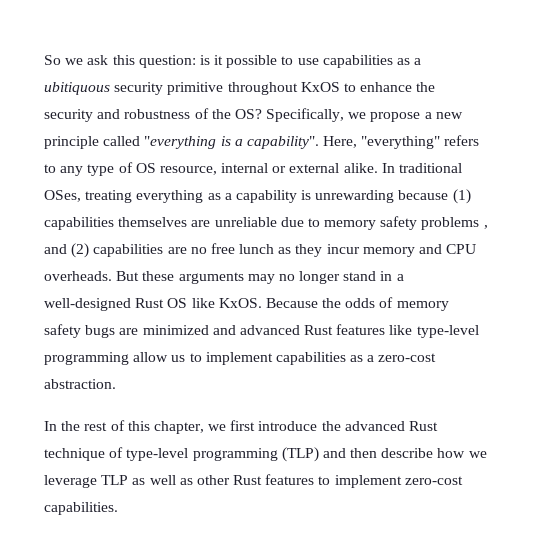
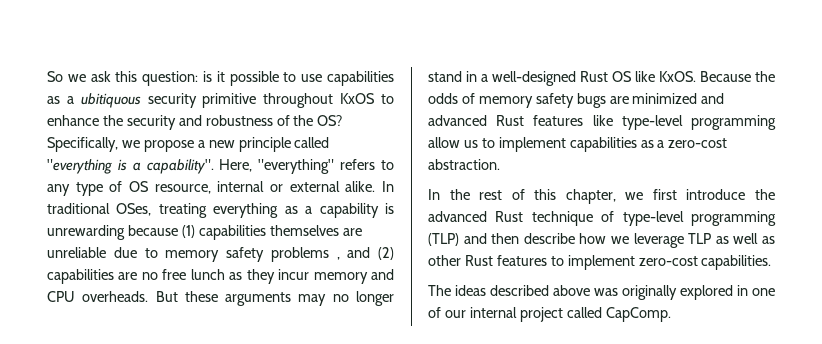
(118, 508) none -> [428,285,775,300] [428,307,671,322] // The ideas described above was originally explored in one of our internal project called CapComp.

